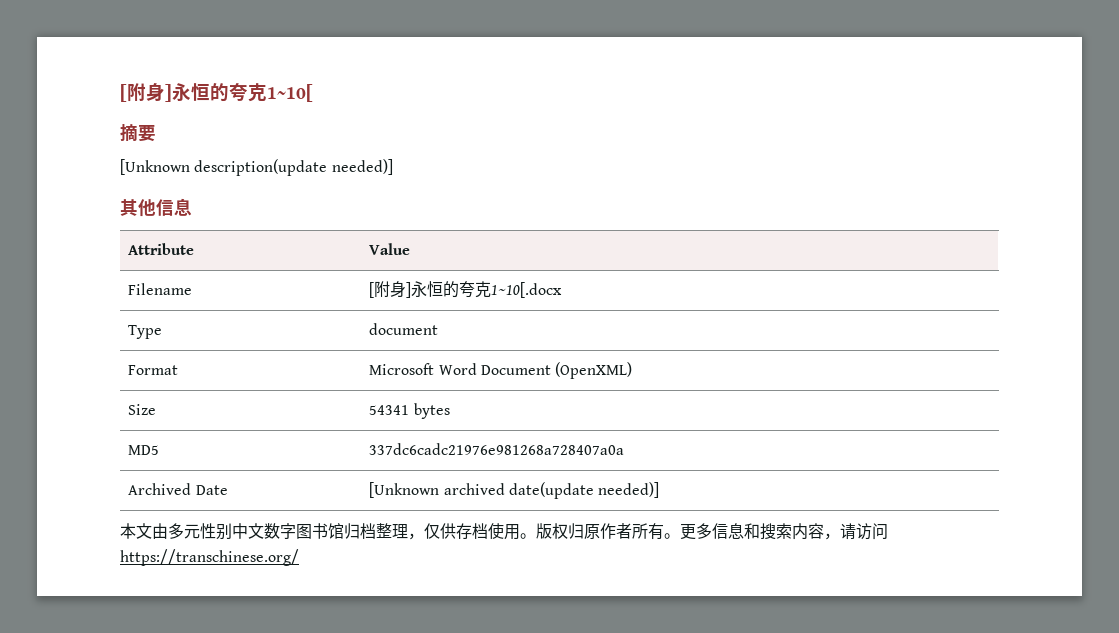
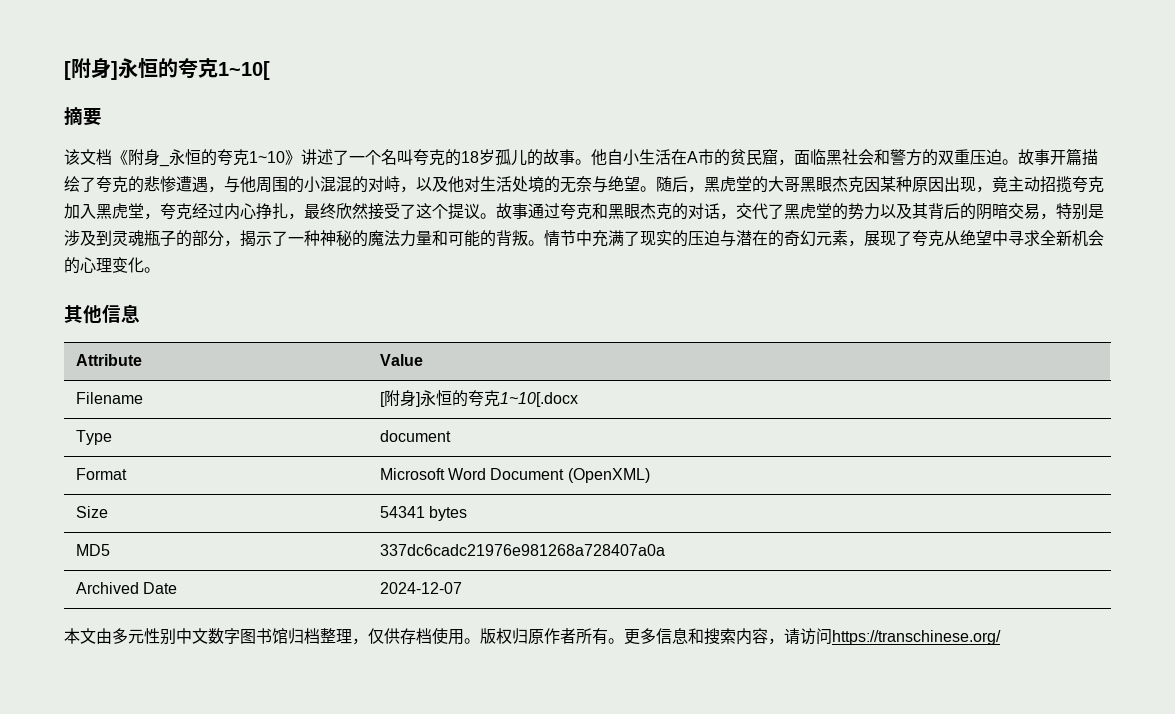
[120,159,393,176] [Unknown description(update needed)] -> [64,148,1098,167] [64,176,1104,193] [64,203,1104,220] [64,230,1104,247] [64,257,160,274] 该文档《附身_永恒的夸克1~10》讲述了一个名叫夸克的18岁孤儿的故事。他自小生活在A市的贫民窟，面临黑社会和警方的双重压迫。故事开篇描绘了夸克的悲惨遭遇，与他周围的小混混的对峙，以及他对生活处境的无奈与绝望。随后，黑虎堂的大哥黑眼杰克因某种原因出现，竟主动招揽夸克加入黑虎堂，夸克经过内心挣扎，最终欣然接受了这个提议。故事通过夸克和黑眼杰克的对话，交代了黑虎堂的势力以及其背后的阴暗交易，特别是涉及到灵魂瓶子的部分，揭示了一种神秘的魔法力量和可能的背叛。情节中充满了现实的压迫与潜在的奇幻元素，展现了夸克从绝望中寻求全新机会的心理变化。
[369,482,660,499] [Unknown archived date(update needed)] -> [379,582,462,594] 2024-12-07

